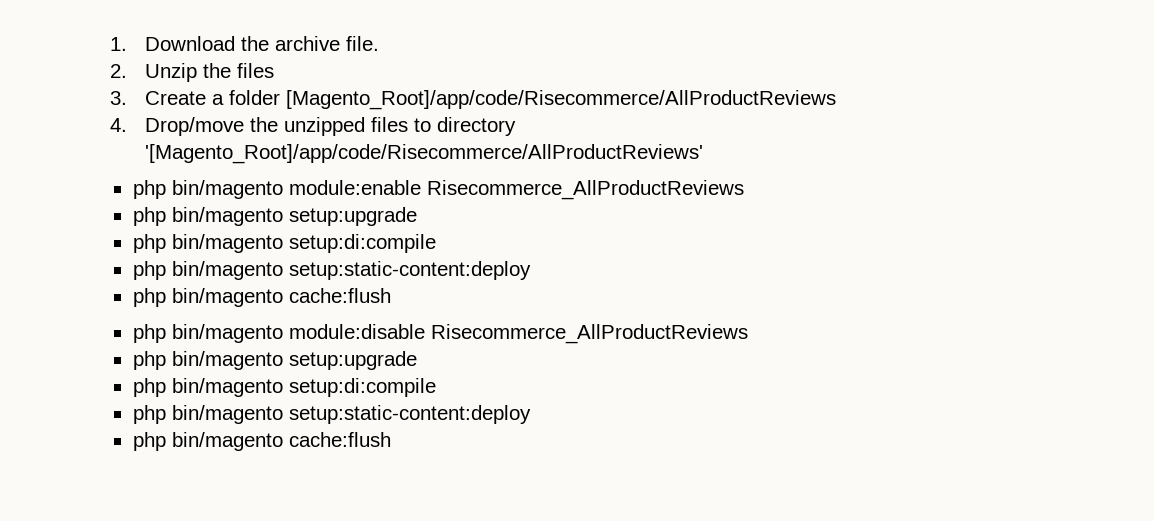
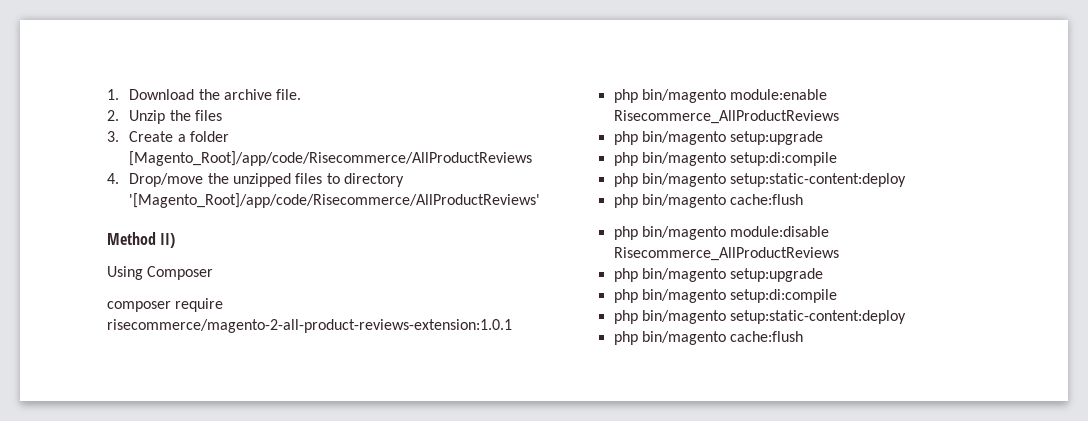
(704, 154) none -> [107,232,176,248] [107,266,214,280] [107,298,224,312] [107,319,512,333] // Method II) // Using Composer // composer require risecommerce/magento-2-all-product-reviews-extension:1.0.1

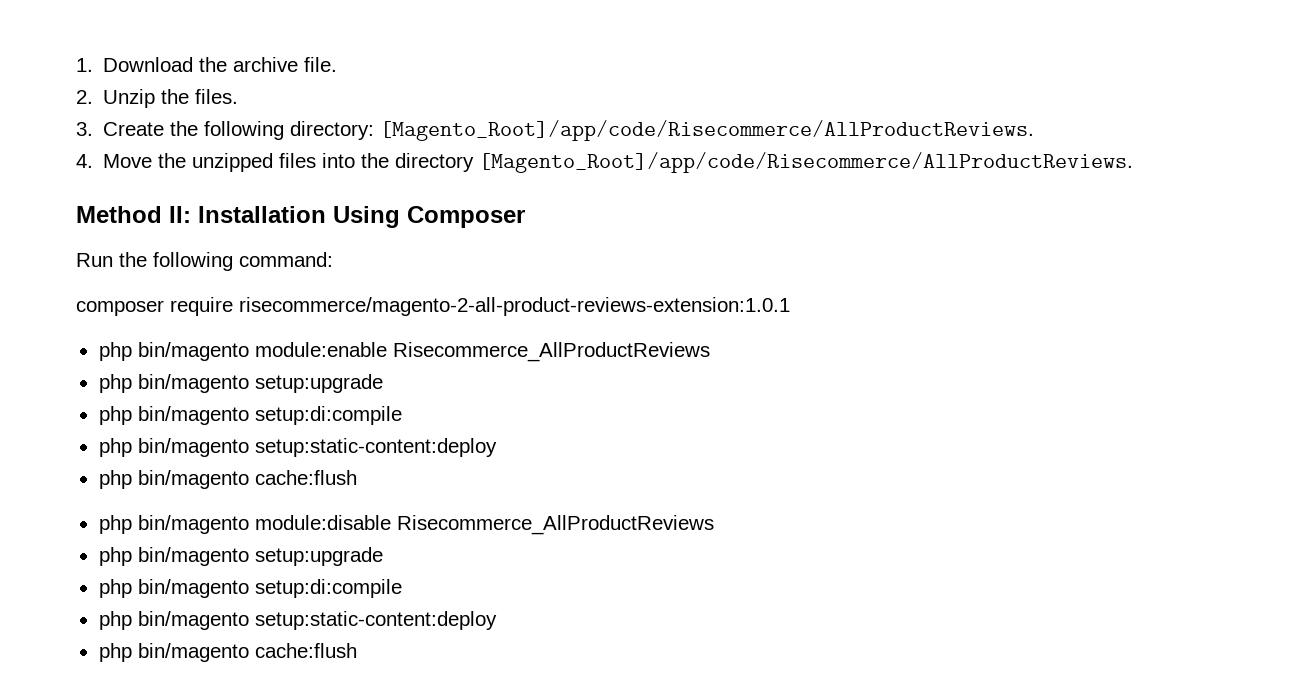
[194,110,222,121] files -> [195,89,239,104] files.
[177,131,229,142] [129,151,533,166] a folder [Magento_Root]/app/code/Risecommerce/AllProductReviews -> [170,120,1035,141] the following directory: [Magento_Root]/app/code/Risecommerce/AllProductReviews.
[129,173,204,187] Drop/move -> [103,154,153,168] Move
[326,173,404,187] [129,193,541,208] to directory '[Magento_Root]/app/code/Risecommerce/AllProductReviews' -> [322,152,1134,173] into the directory [Magento_Root]/app/code/Risecommerce/AllProductReviews.
[160,233,176,248] II) // -> [169,206,326,223] II: Installation
(214, 273) none -> [76,252,333,271] // Run the following command:

